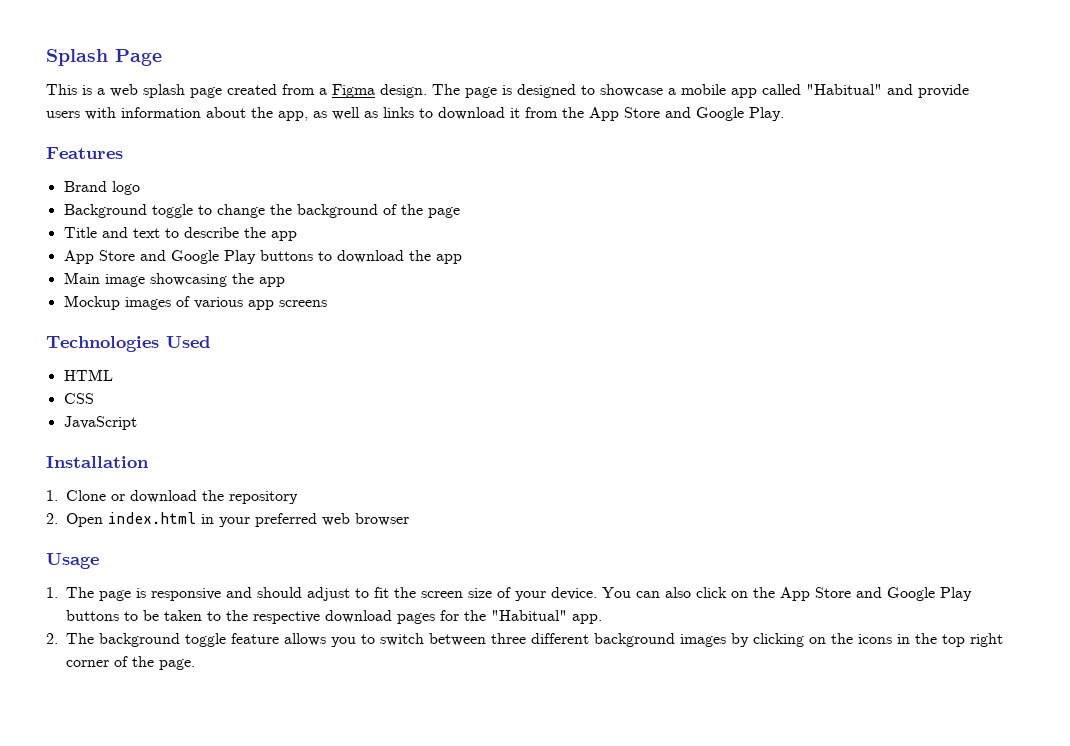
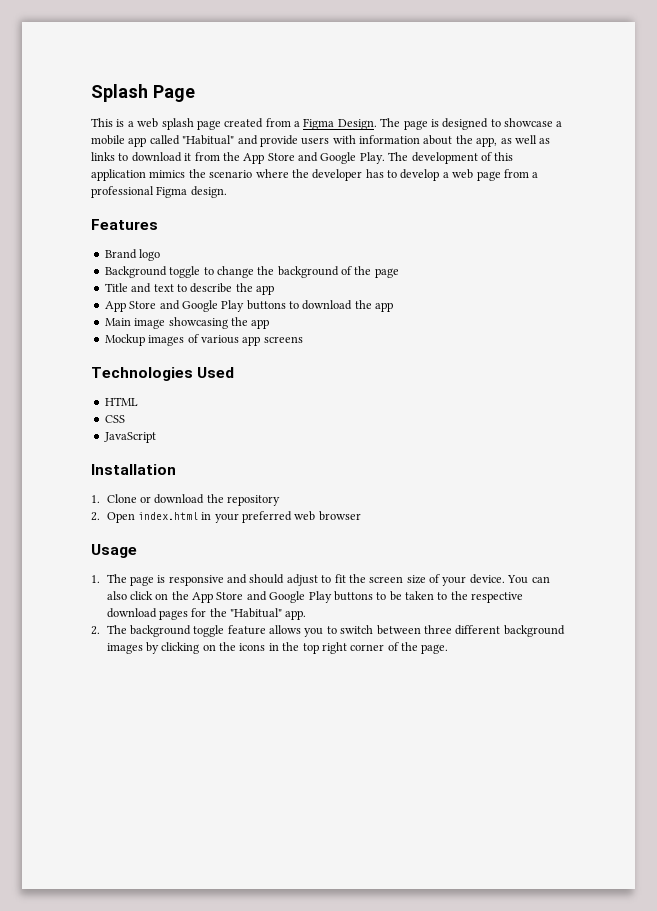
[380,84,427,98] design. -> [337,119,377,130] Design.
(784, 114) none -> [388,152,514,164] [91,169,539,181] [91,186,227,198] The development of this application mimics the scenario where the developer has to develop a web page from a professional Figma design.

